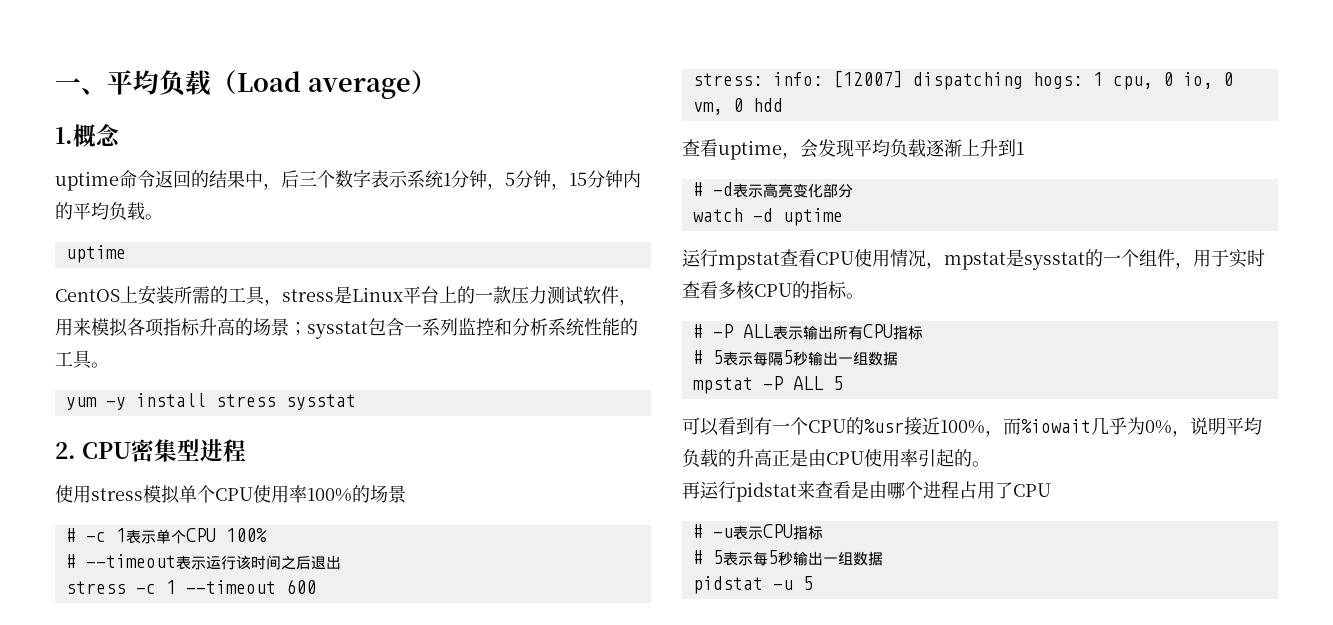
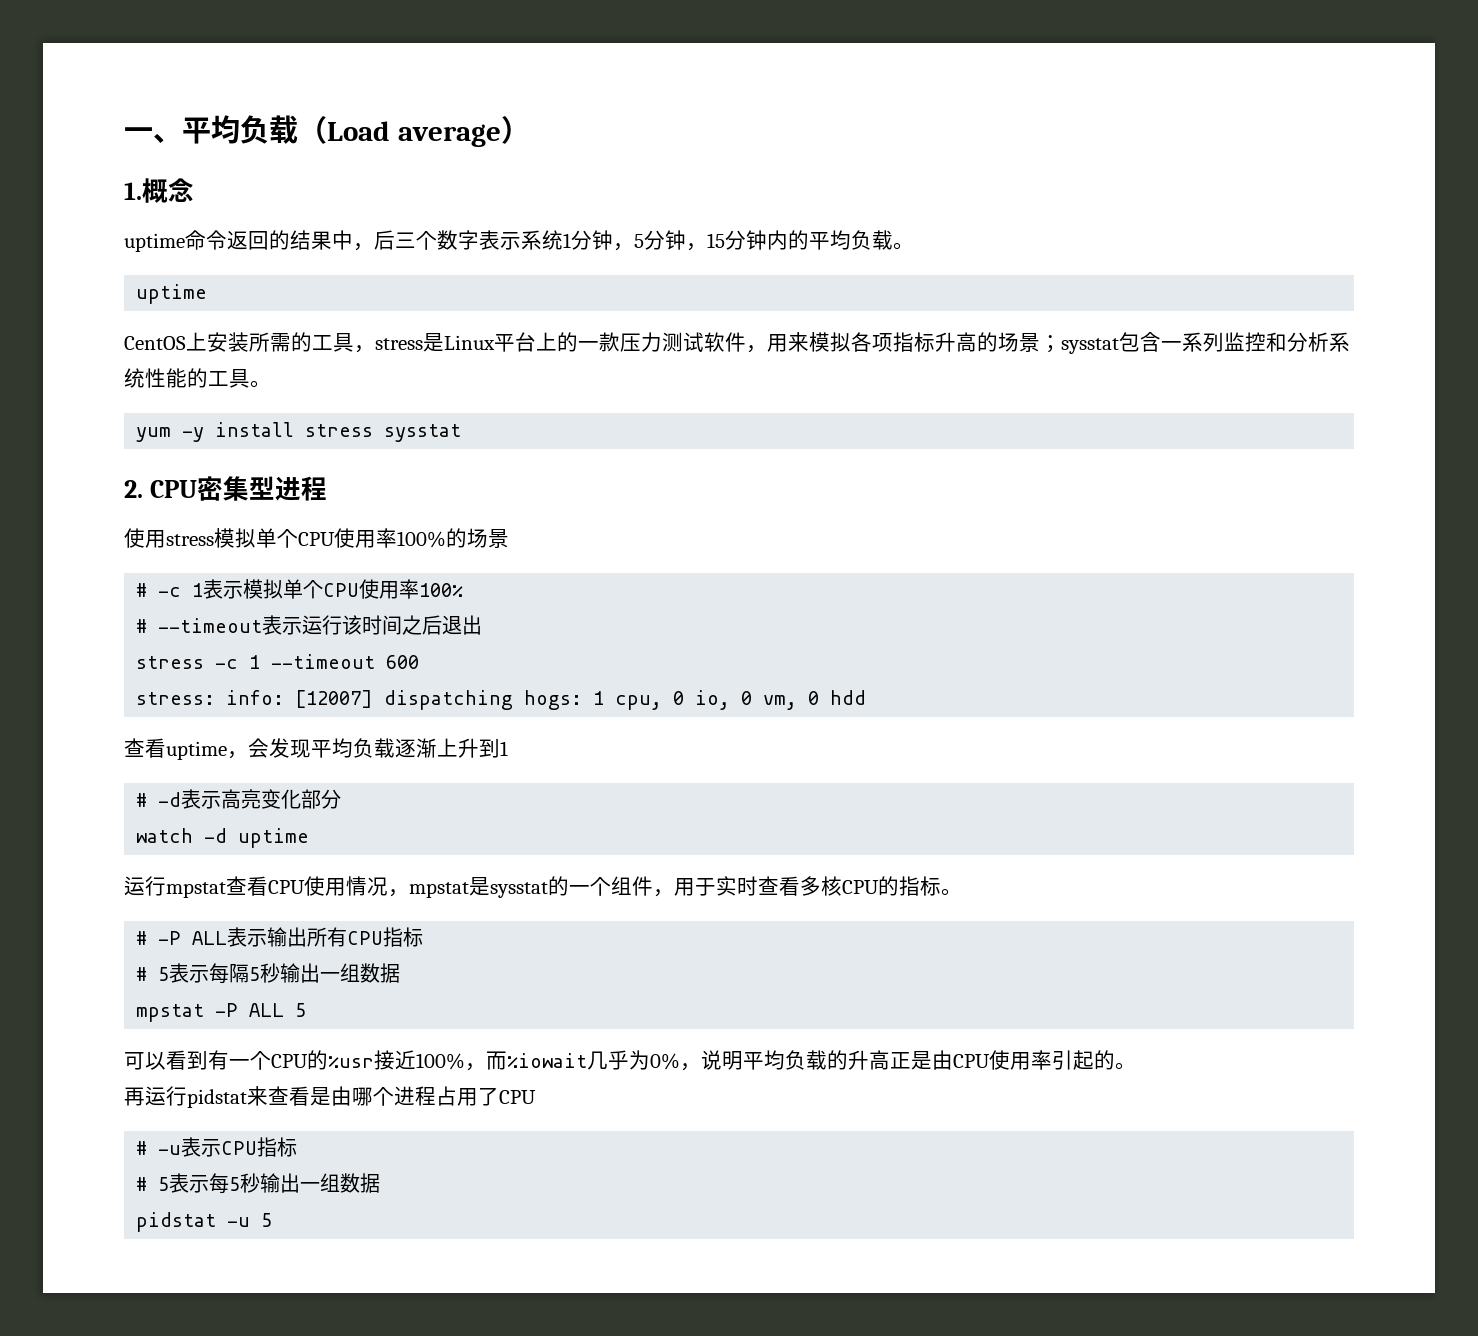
[155,528,216,544] 单个CPU -> [243,579,420,599] 模拟单个CPU使用率

